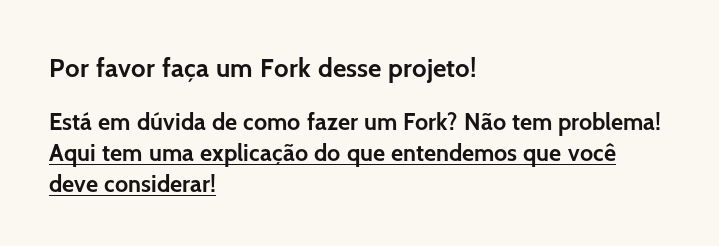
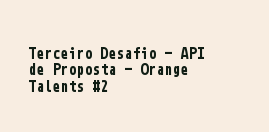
[49,57,478,83] [49,112,662,136] [49,143,616,167] [49,174,217,192] Por favor faça um Fork desse projeto! // Está em dúvida de como fazer um Fork? Não tem problema! Aqui tem uma explicação do que entendemos que você deve considerar! -> [28,47,204,59] [28,63,188,78] [28,80,108,92] Terceiro Desafio - API de Proposta - Orange Talents #2

